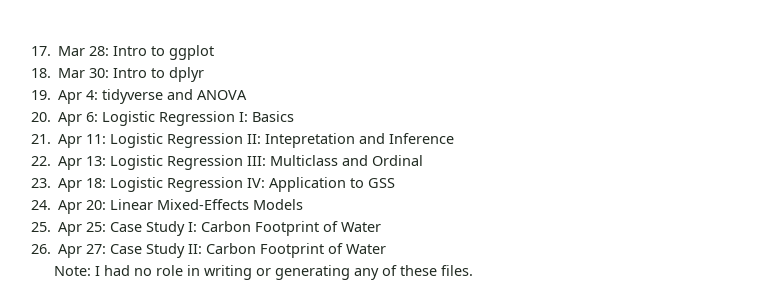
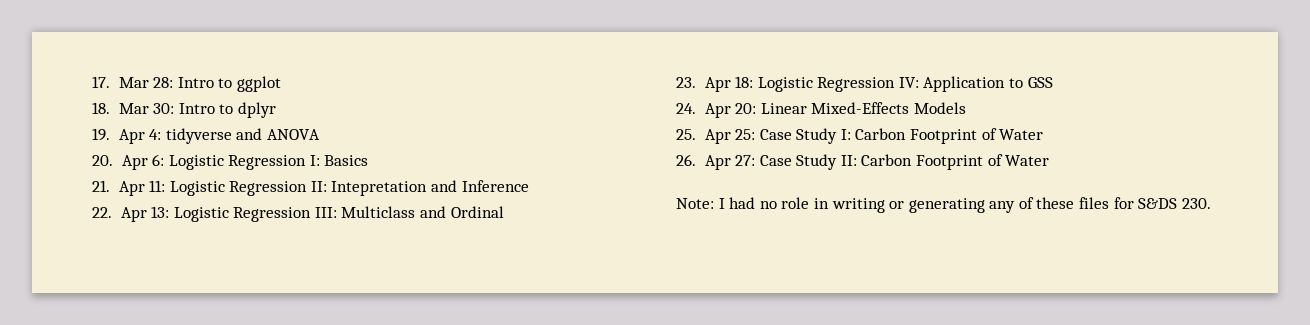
[441,265,474,276] files. -> [1079,197,1211,209] files for S&DS 230.

